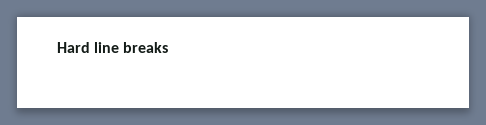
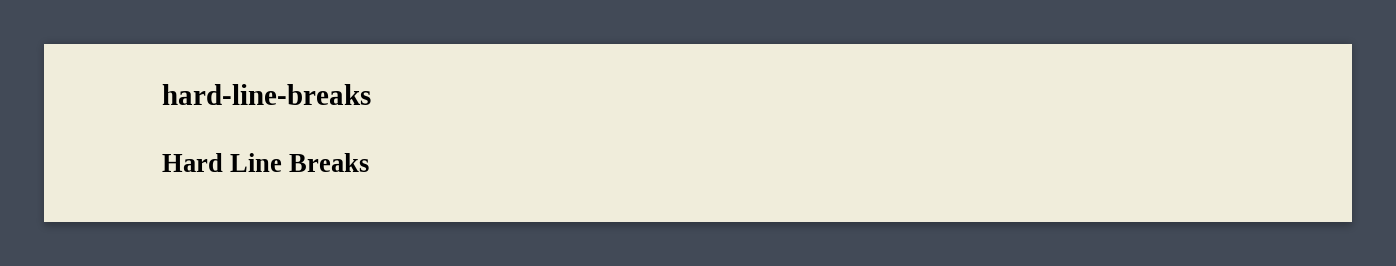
[57,42,169,53] Hard line breaks -> [162,84,371,105] [162,153,370,172] hard-line-breaks // Hard Line Breaks

